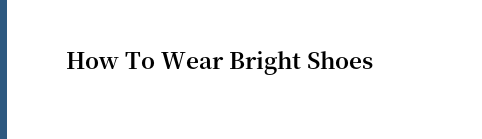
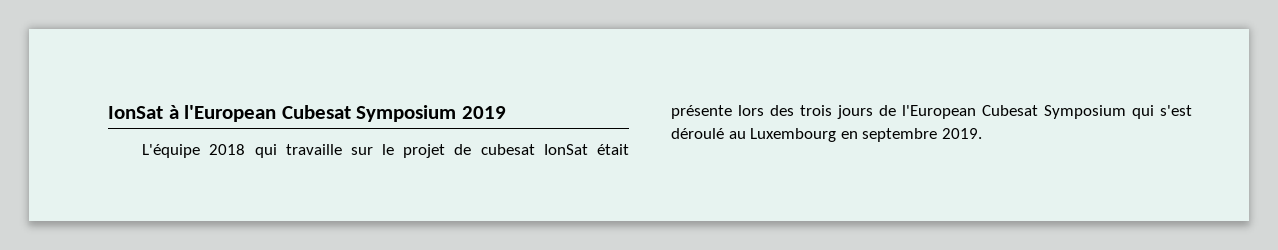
[66,51,374,75] How To Wear Bright Shoes -> [108,105,506,122] [142,144,629,158] [671,105,1192,119] [671,128,982,142] IonSat à l'European Cubesat Symposium 2019 // L'équipe 2018 qui travaille sur le projet de cubesat IonSat était présente lors des trois jours de l'European Cubesat Symposium qui s'est déroulé au Luxembourg en septembre 2019.

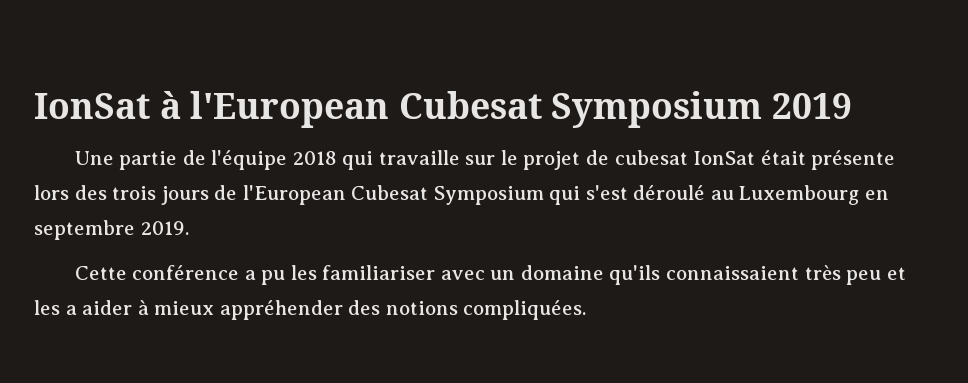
[142,144,201,158] L'équipe -> [74,150,288,170] Une partie de l'équipe
(982, 133) none -> [74,265,906,285] [34,300,587,320] // Cette conférence a pu les familiariser avec un domaine qu'ils connaissaient très peu et les a aider à mieux appréhender des notions compliquées.

